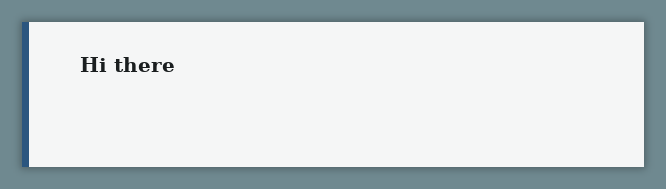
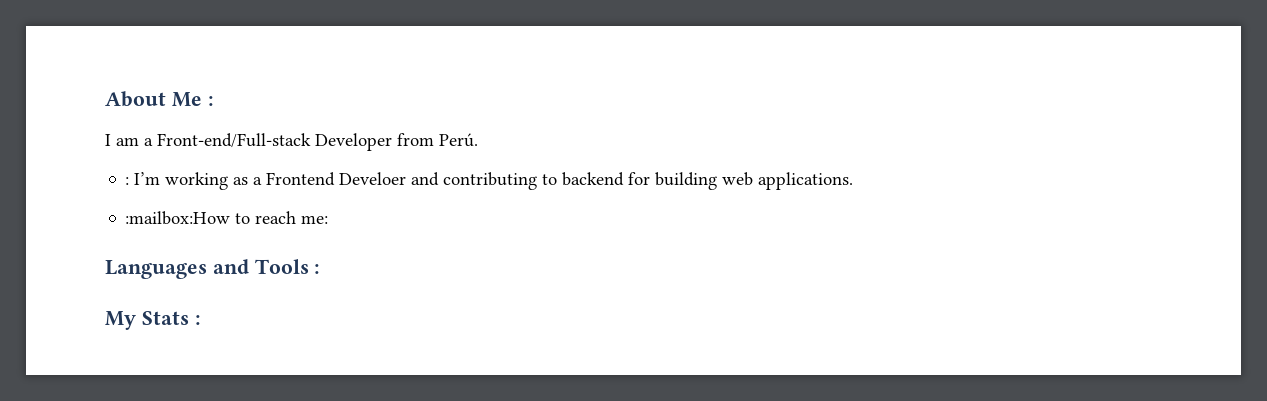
[80,57,175,72] Hi there -> [105,91,214,107] [105,133,478,151] [125,172,854,190] [125,211,329,225] [105,259,321,279] [105,311,201,330] About Me : // I am a Front-end/Full-stack Developer from Perú. // : I’m working as a Frontend Develoer and contributing to backend for building web applications. // :mailbox:How to reach me: // Languages and Tools : // My Stats :

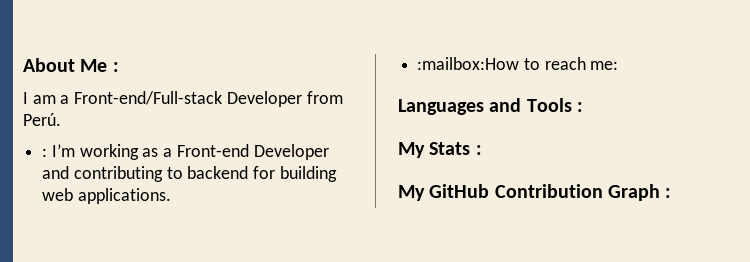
[266,172,407,186] Frontend Develoer -> [176,144,329,160] Front-end Developer
(201, 320) none -> [398,184,672,201] // My GitHub Contribution Graph :

